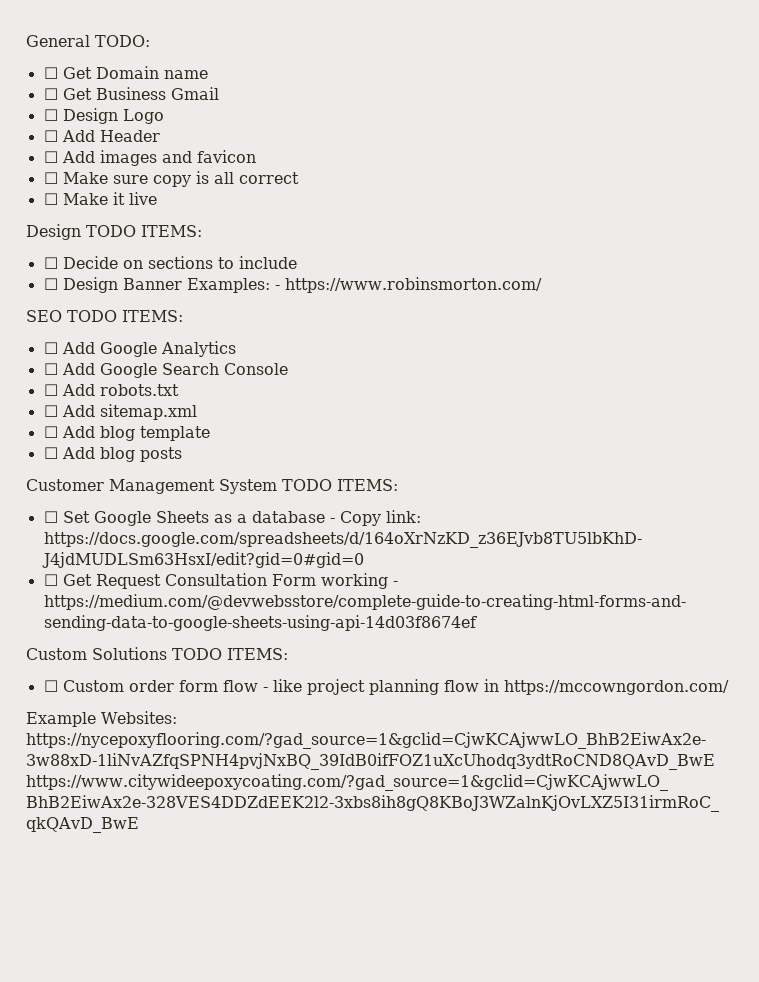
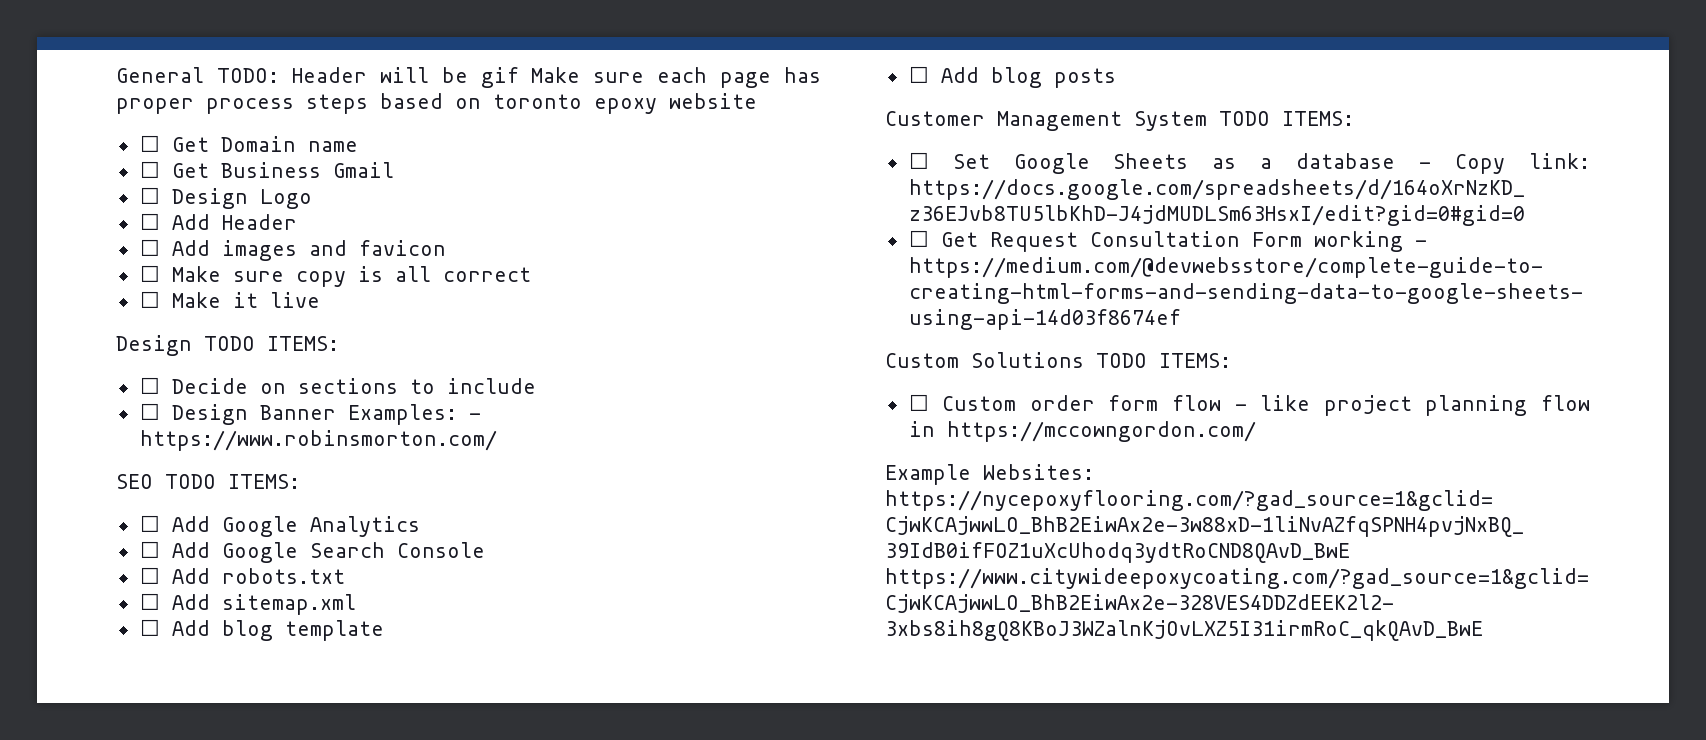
(150, 41) none -> [291,67,821,88] [116,93,757,114] Header will be gif Make sure each page has proper process steps based on toronto epoxy website

